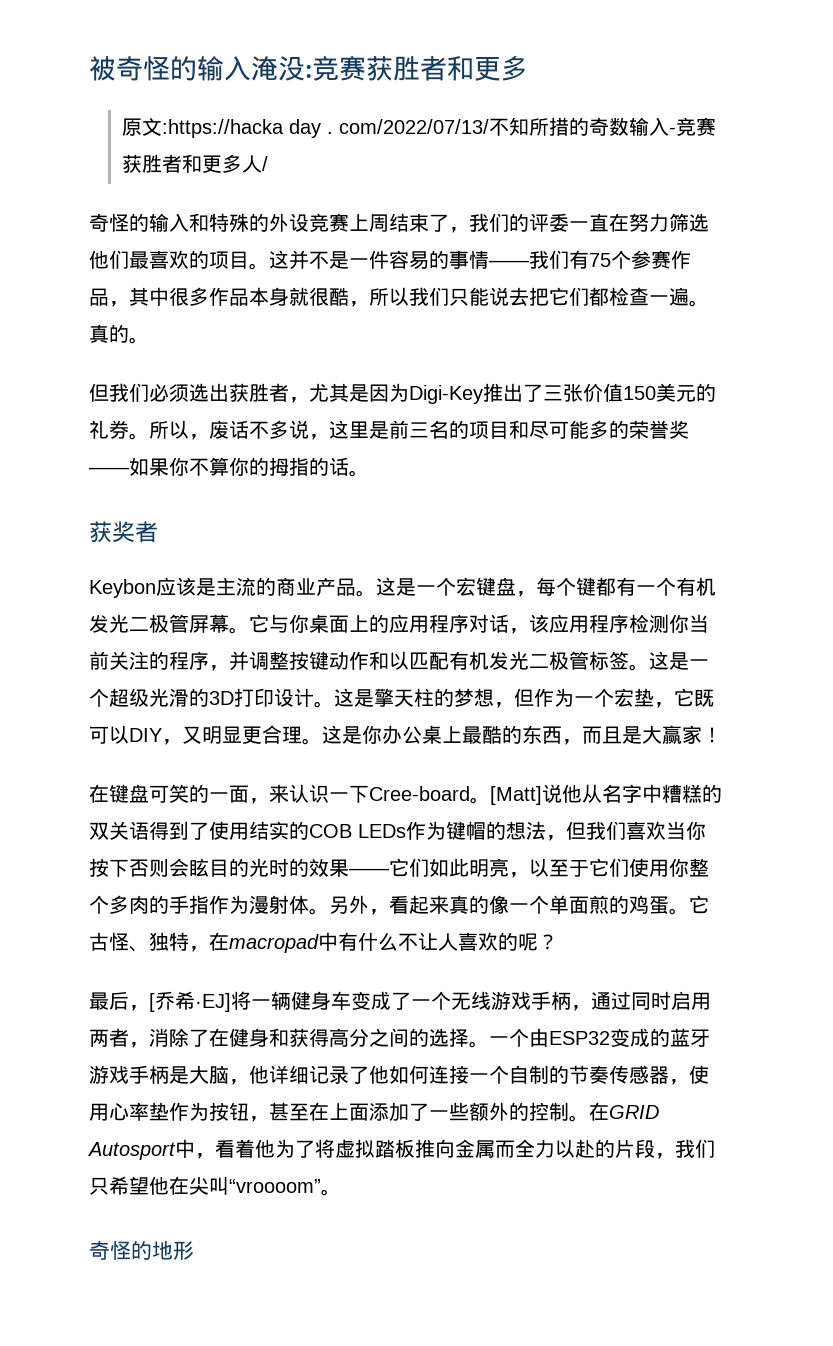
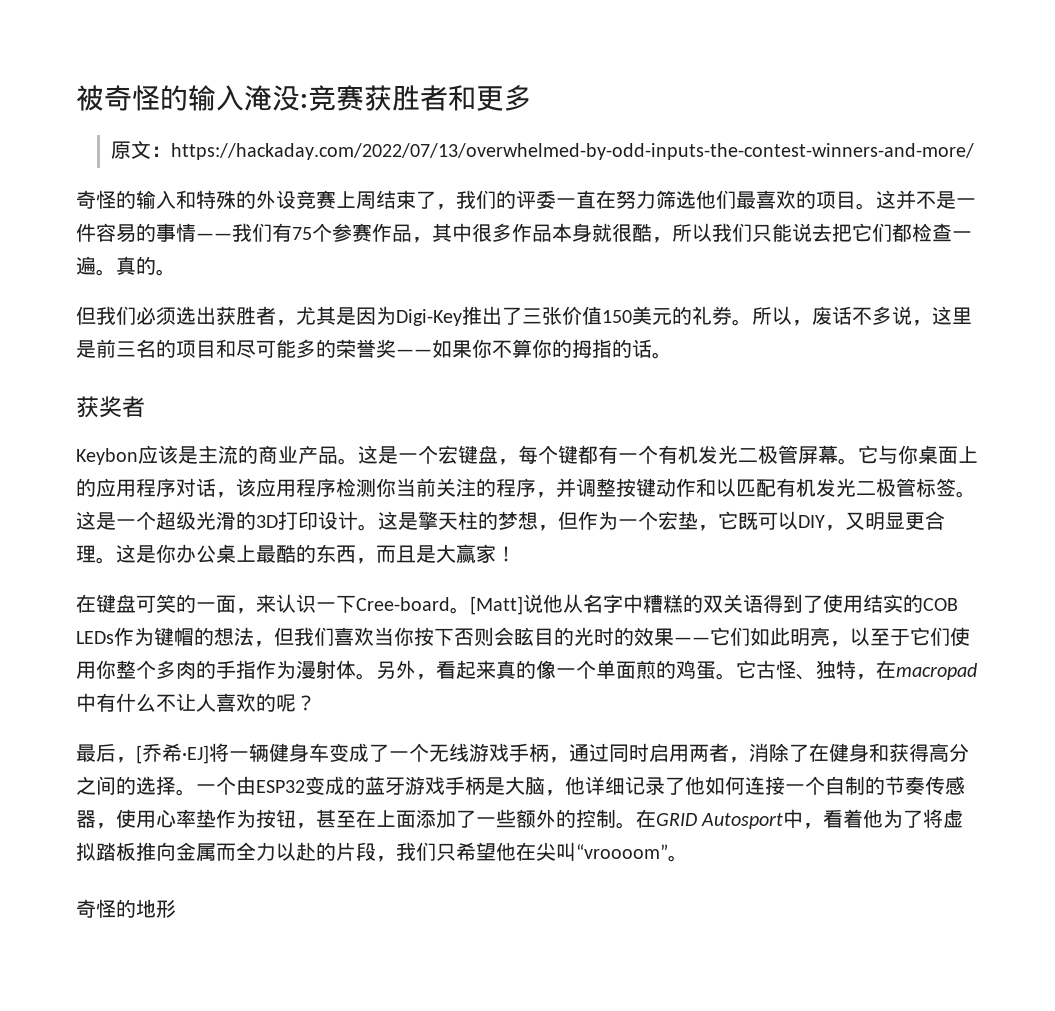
[162,117,717,138] [122,154,269,173] :https://hacka day . com/2022/07/13/不知所措的奇数输入-竞赛获胜者和更多人/ -> [151,143,975,160] ：https://hackaday.com/2022/07/13/overwhelmed-by-odd-inputs-the-contest-winners-and-more/

